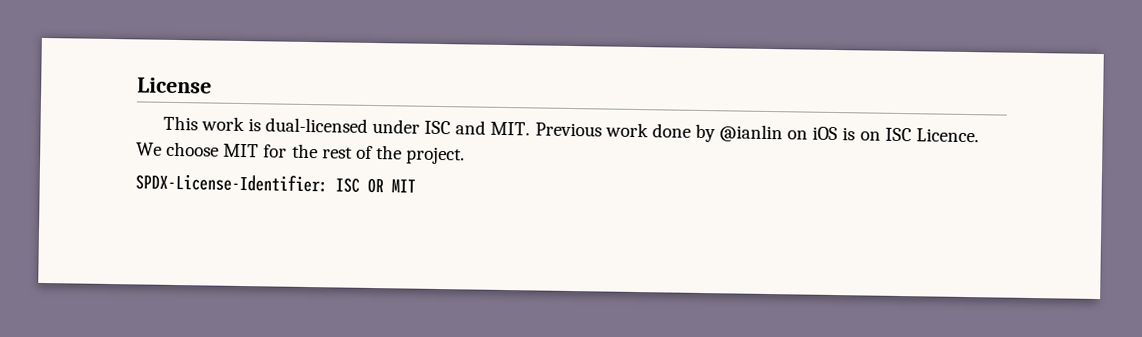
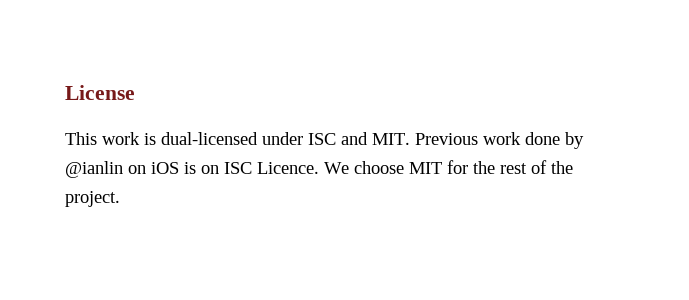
[135,173,416,194] // SPDX-License-Identifier: ISC OR MIT -> (120, 199) none

